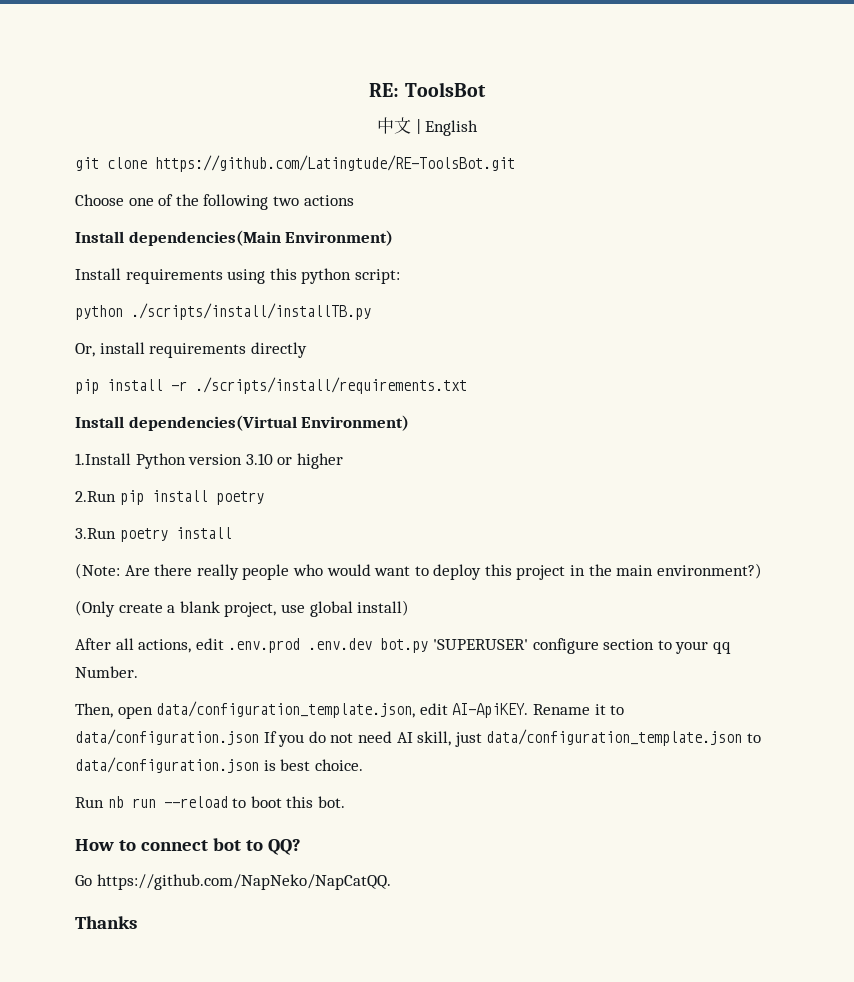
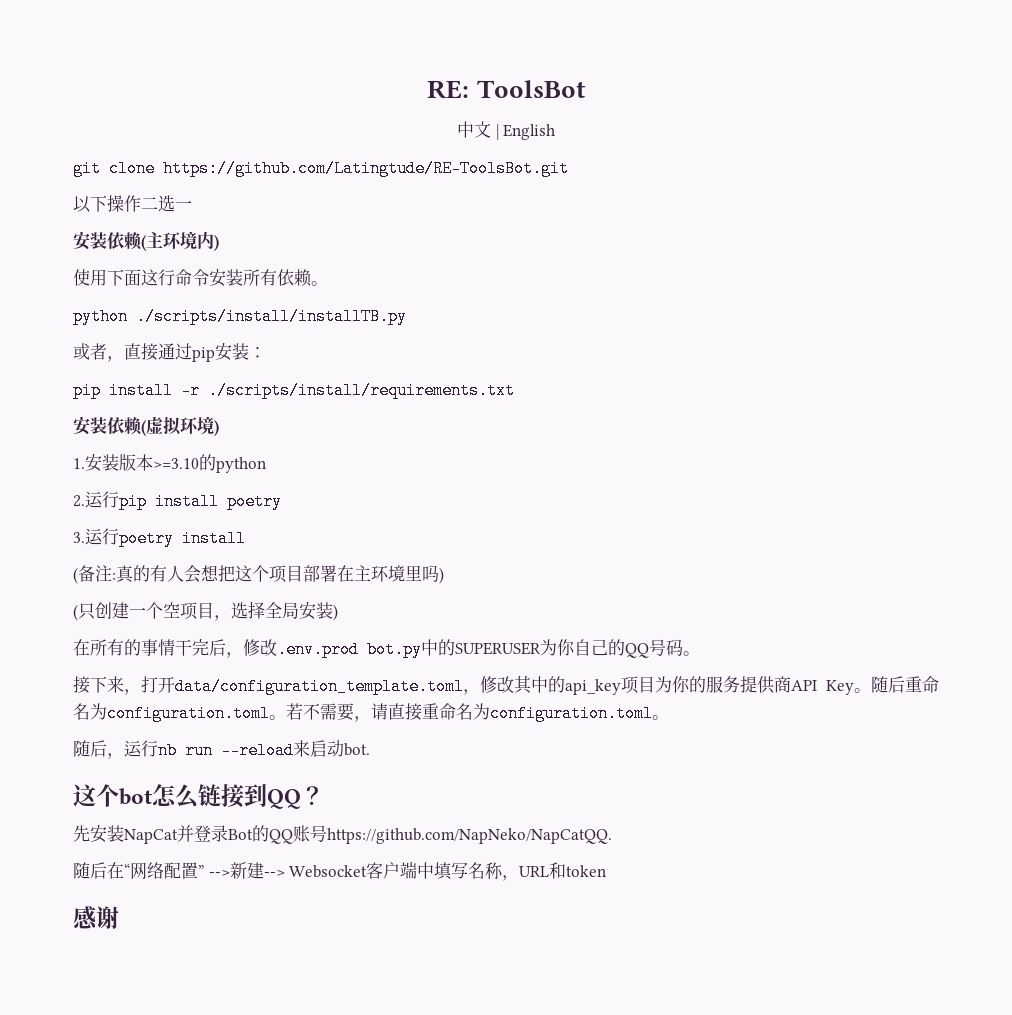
[75,194,354,210] [75,230,394,246] [75,268,400,284] [75,303,371,320] [75,342,307,358] [75,377,467,394] [75,415,410,431] [75,453,343,469] [75,491,116,502] Choose one of the following two actions // Install dependencies(Main Environment) // Install requirements using this python script: // python ./scripts/install/installTB.py // Or, install requirements directly // pip install -r ./scripts/install/requirements.txt // Install dependencies(Virtual Environment) // 1.Install Python version 3.10 or higher // 2.Run -> [73,195,192,213] [73,231,219,251] [73,269,328,287] [73,308,407,325] [73,343,266,362] [73,382,515,399] [73,416,219,436] [73,454,266,473] [73,491,119,508] 以下操作二选一 // 安装依赖(主环境内) // 使用下面这行命令安装所有依赖。 // python ./scripts/install/installTB.py // 或者，直接通过pip安装： // pip install -r ./scripts/install/requirements.txt // 安装依赖(虚拟环境) // 1.安装版本>=3.10的python // 2.运行
[75,528,116,539] 3.Run -> [73,528,119,545] 3.运行
[75,563,762,580] [75,600,410,617] [75,638,731,654] [75,666,138,678] [75,701,625,719] [75,729,761,747] [75,757,363,773] [75,796,345,808] [75,838,301,855] [75,874,391,890] [75,916,137,929] (Note: Are there really people who would want to deploy this project in the main environment?) // (Only create a blank project, use global install) // After all actions, edit .env.prod .env.dev bot.py 'SUPERUSER' configure section to your qq Number. // Then, open data/configuration_template.json, edit AI-ApiKEY. Rename it to data/configuration.json If you do not need AI skill, just data/configuration_template.json to data/configuration.json is best choice. // Run nb run --reload to boot this bot. // How to connect bot to QQ? // Go https://github.com/NapNeko/NapCatQQ. // Thanks -> [73,565,444,584] [73,601,338,621] [73,639,700,658] [73,675,939,695] [73,703,669,722] [73,740,370,759] [73,784,324,809] [73,825,612,844] [73,861,607,881] [73,906,119,930] (备注:真的有人会想把这个项目部署在主环境里吗) // (只创建一个空项目，选择全局安装) // 在所有的事情干完后，修改.env.prod bot.py中的SUPERUSER为你自己的QQ号码。 // 接下来，打开data/configuration_template.toml，修改其中的api_key项目为你的服务提供商API Key。随后重命名为configuration.toml。若不需要，请直接重命名为configuration.toml。 // 随后，运行nb run --reload来启动bot. // 这个bot怎么链接到QQ？ // 先安装NapCat并登录Bot的QQ账号https://github.com/NapNeko/NapCatQQ. // 随后在“网络配置” -->新建--> Websocket客户端中填写名称，URL和token // 感谢

